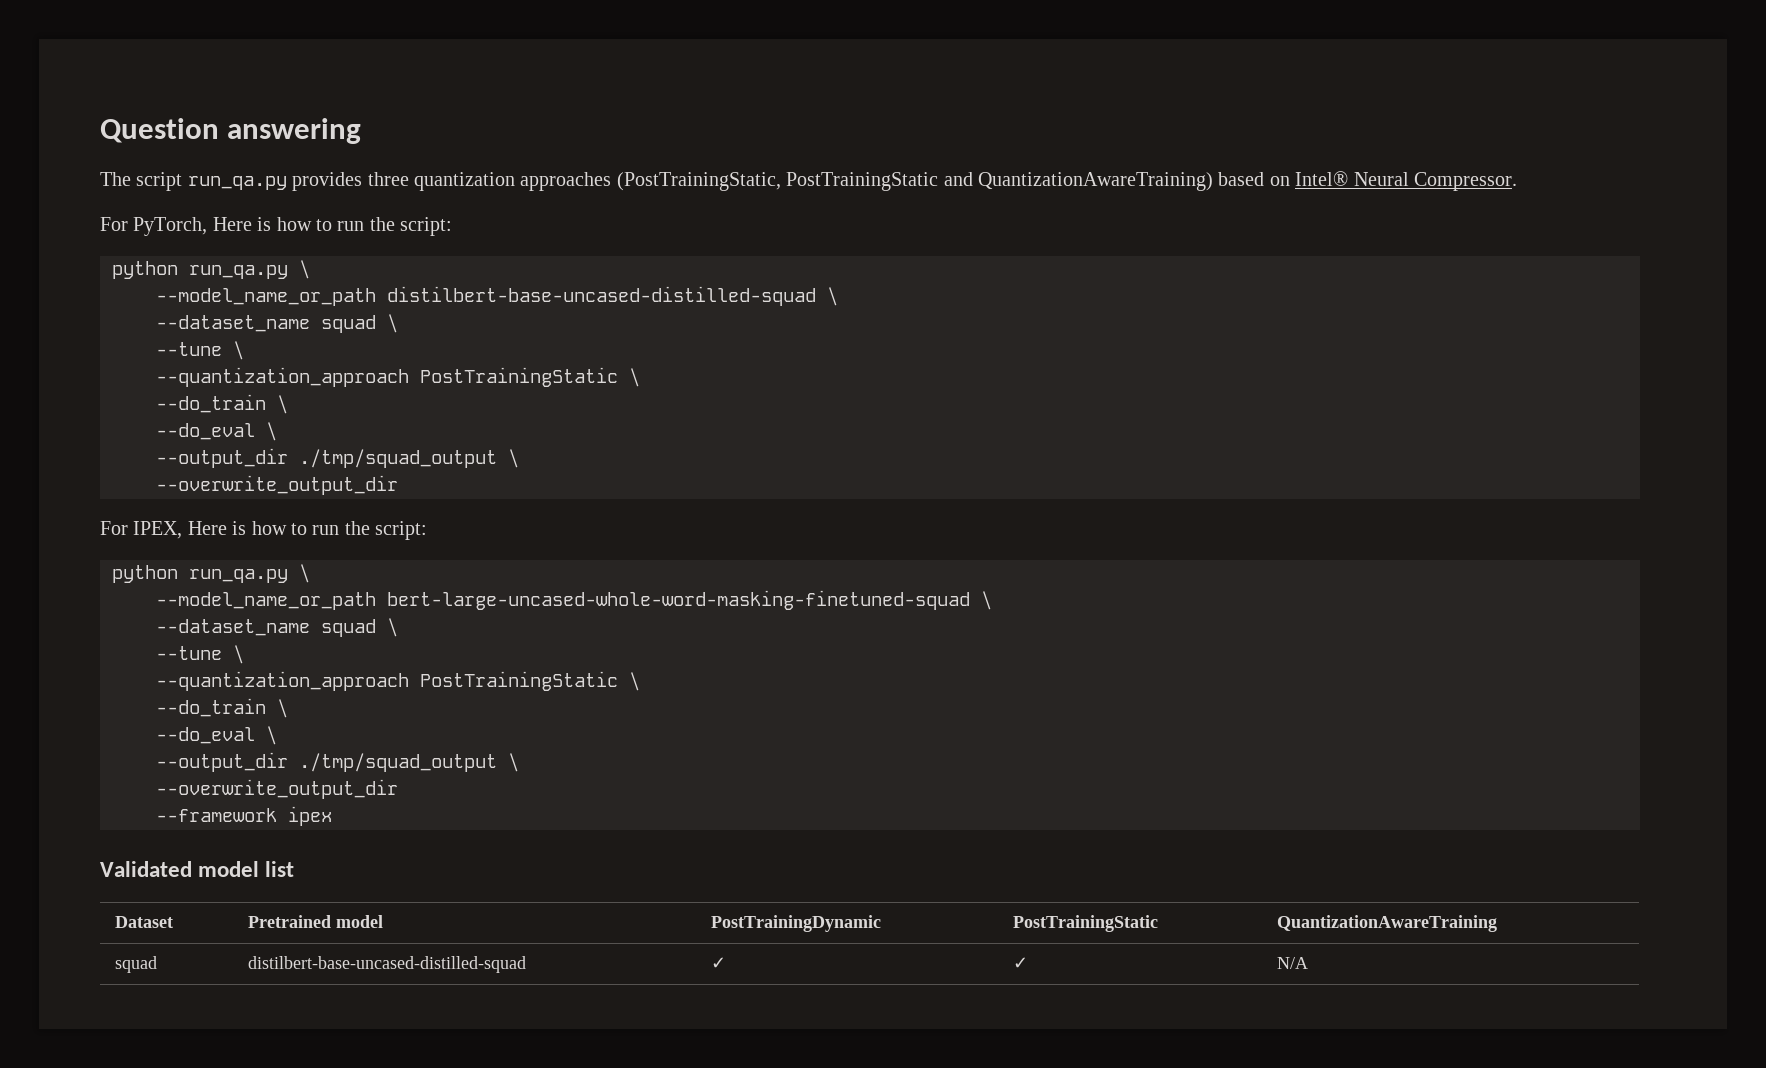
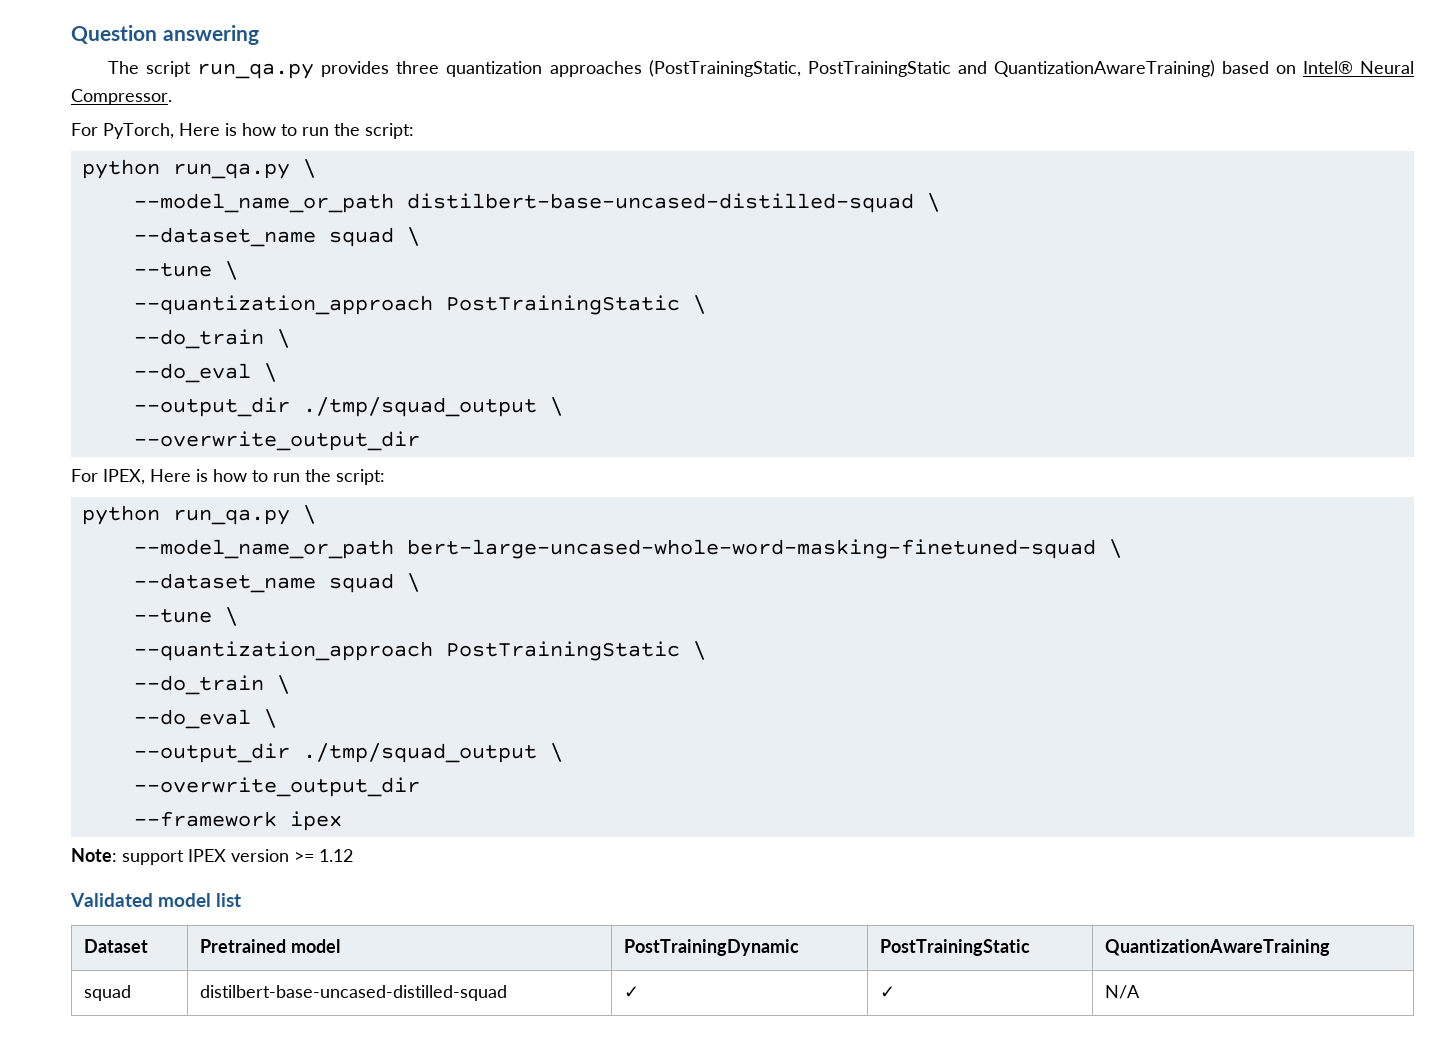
(332, 816) none -> [71,848,353,865] // Note: support IPEX version >= 1.12

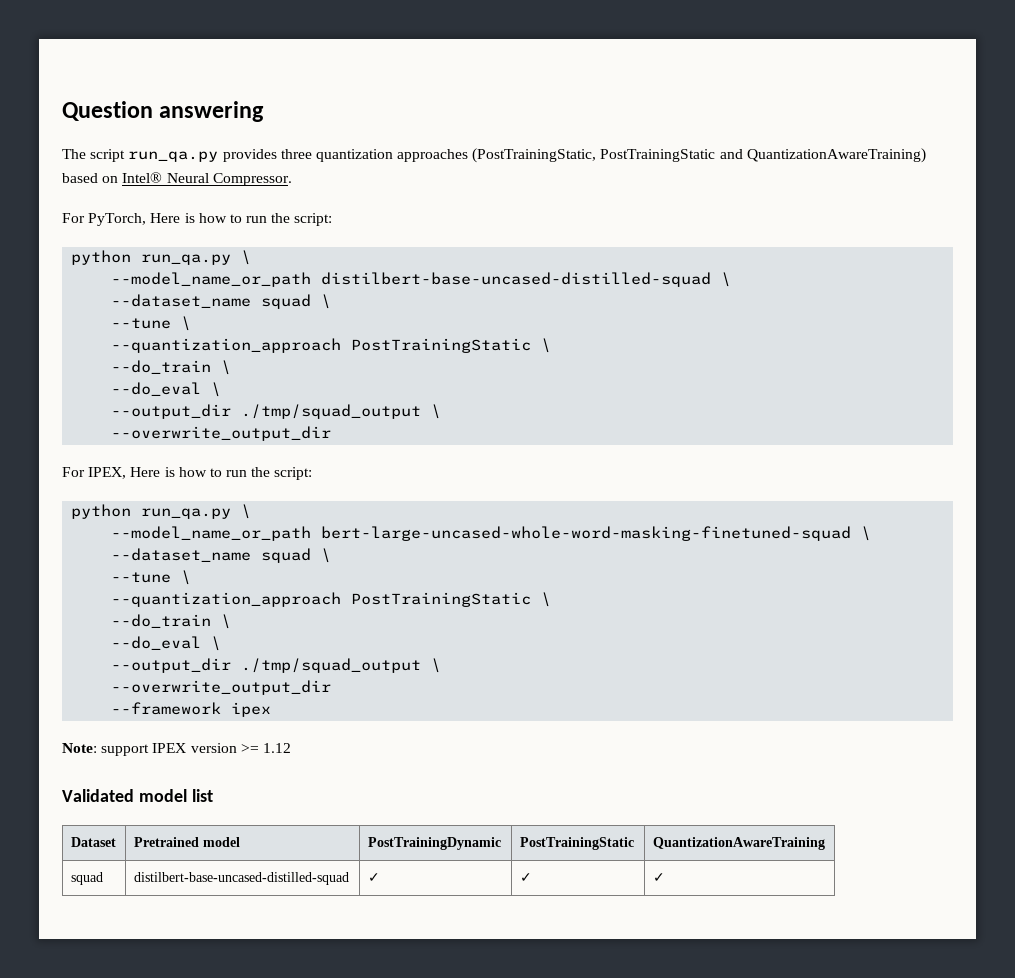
[1105,985,1141,999] N/A -> [652,873,665,882] ✓

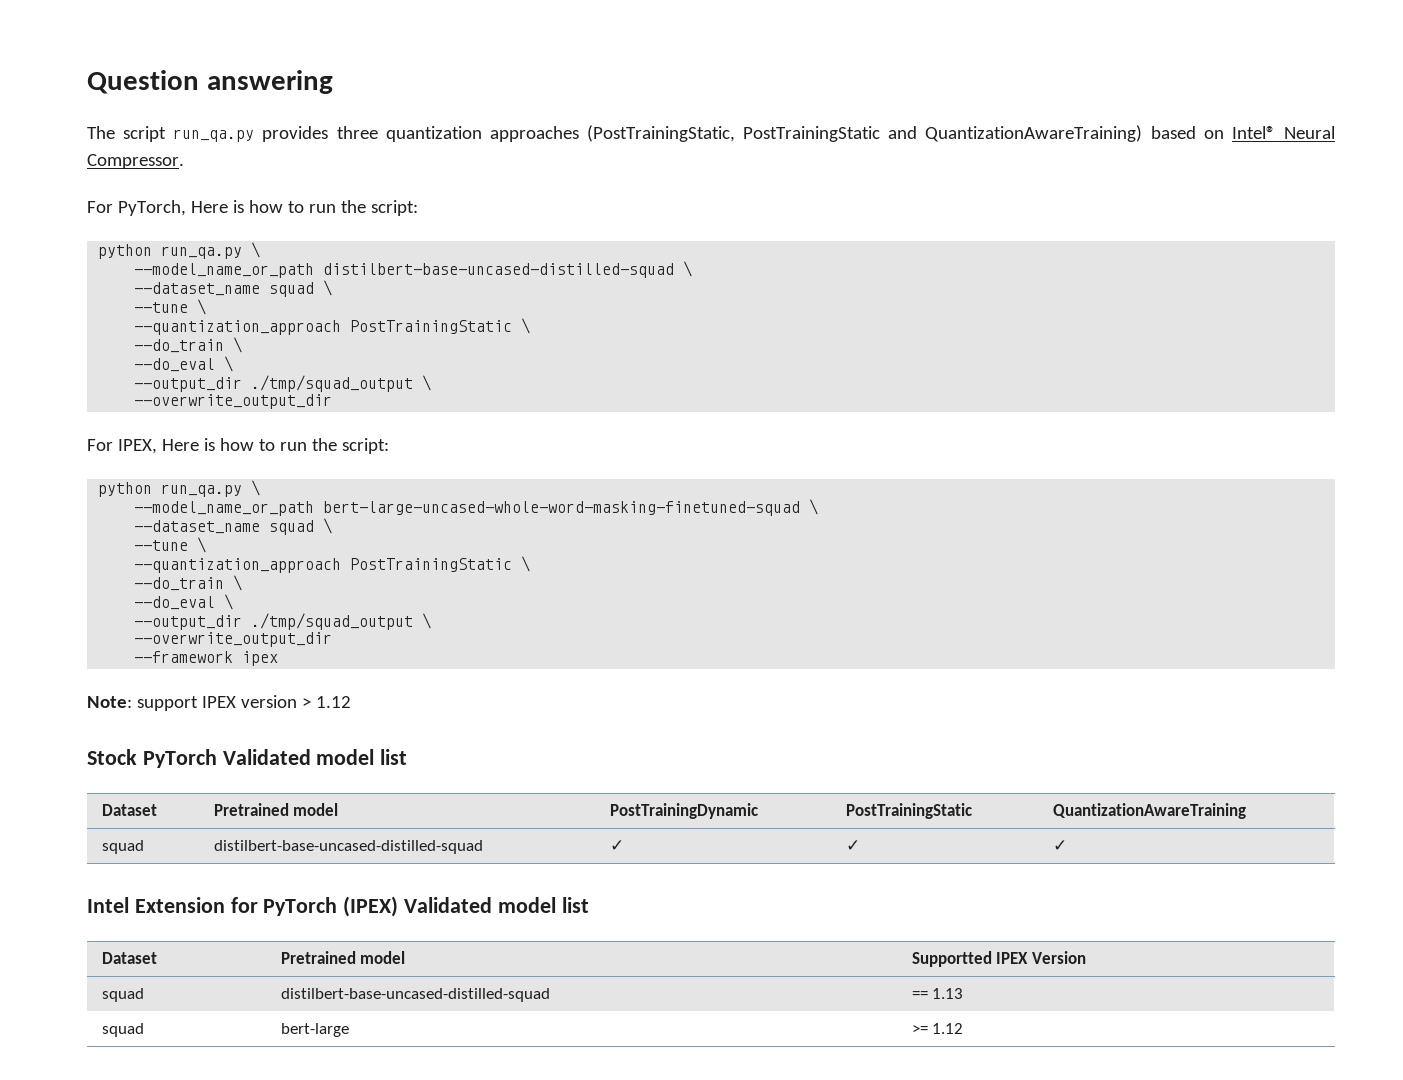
[240,744,259,753] >= -> [301,698,311,708] >
(291, 748) none -> [87,749,217,768] Stock PyTorch
(665, 877) none -> [87,896,589,917] [101,952,157,964] [280,951,406,964] [911,951,1086,967] [101,988,144,1002] [280,988,550,1002] [911,988,964,999] [101,1023,144,1037] [280,1023,349,1037] [911,1023,964,1034] // Intel Extension for PyTorch (IPEX) Validated model list // Dataset | Pretrained model | Supportted IPEX Version // squad | distilbert-base-uncased-distilled-squad | == 1.13 // squad | bert-large | >= 1.12

